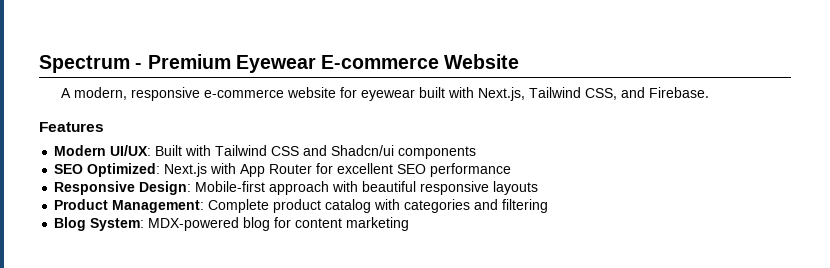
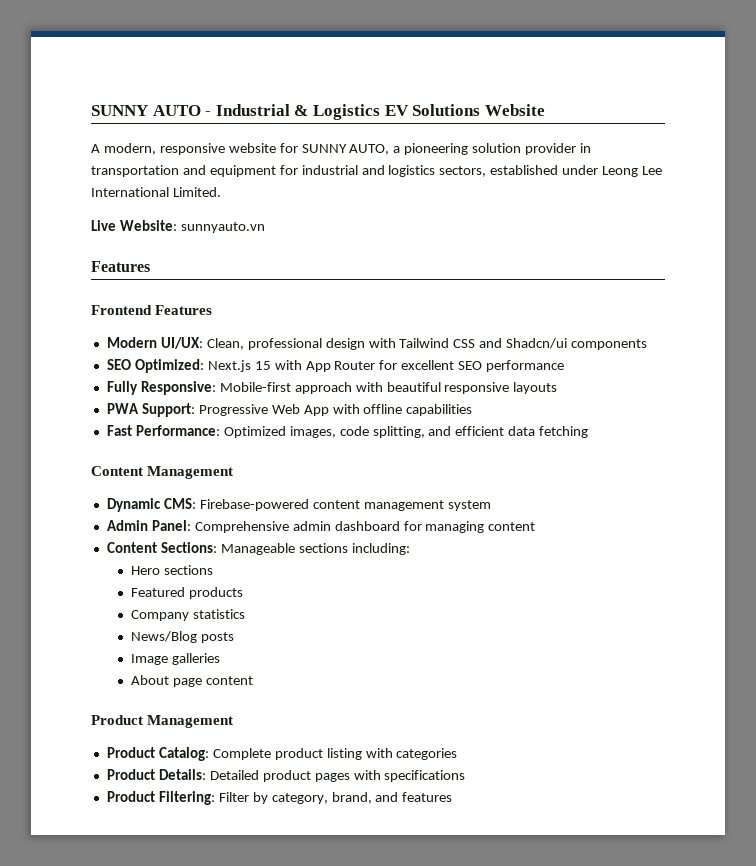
[39,54,440,73] Spectrum - Premium Eyewear E-commerce -> [91,104,481,120] SUNNY AUTO - Industrial & Logistics EV Solutions
[203,89,284,98] e-commerce -> (225, 149) none
[360,87,709,101] eyewear built with Next.js, Tailwind CSS, and Firebase. // -> [301,143,592,155] [91,165,663,177] [91,187,221,197] [91,220,265,233] [91,261,150,272] [91,305,152,315] SUNNY AUTO, a pioneering solution provider in transportation and equipment for industrial and logistics sectors, established under Leong Lee International Limited. // Live Website: sunnyauto.vn // Features // Frontend
[155,145,183,156] Built -> [206,338,365,350] Clean, professional design
(208, 170) none -> [254,361,271,370] 15
[54,181,192,195] Responsive Design: -> [106,381,216,395] Fully Responsive:
[54,199,205,213] Product Management: -> [106,403,473,417] [106,425,589,438] [91,466,234,479] [106,498,491,512] [106,520,536,533] [106,542,410,555] [130,565,213,575] [130,587,243,599] [130,609,245,621] [130,631,234,643] [130,653,220,665] [130,675,253,687] [91,715,234,728] [106,747,209,761] PWA Support: Progressive Web App with offline capabilities // Fast Performance: Optimized images, code splitting, and efficient data fetching // Content Management // Dynamic CMS: Firebase-powered content management system // Admin Panel: Comprehensive admin dashboard for managing content // Content Sections: Manageable sections including: // Hero sections // Featured products // Company statistics // News/Blog posts // Image galleries // About page content // Product Management // Product Catalog:
[325,199,372,213] catalog -> [326,748,362,760] listing
[474,199,549,213] [54,217,410,231] and filtering // Blog System: MDX-powered blog for content marketing -> [106,769,466,782] [106,791,453,805] // Product Details: Detailed product pages with specifications // Product Filtering: Filter by category, brand, and features

